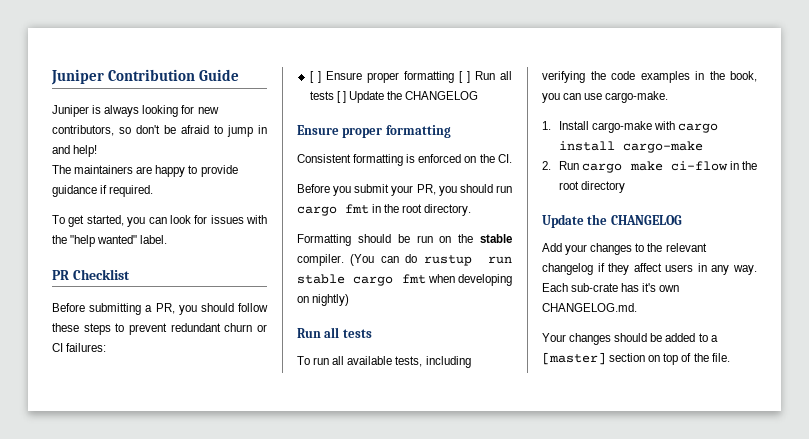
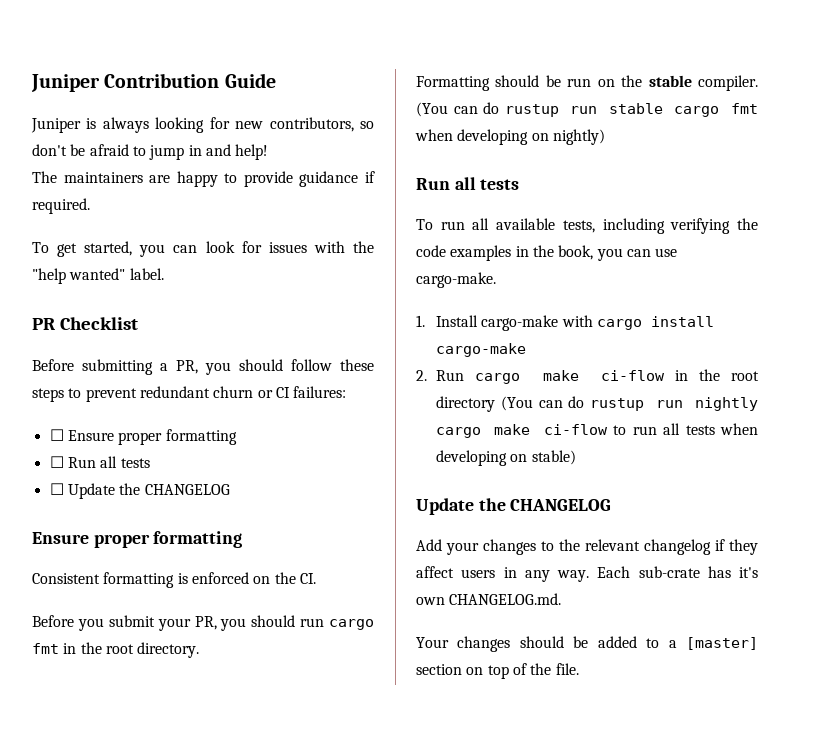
[309,71,512,83] [309,91,346,103] [ ] Ensure proper formatting [ ] Run all tests [ ] -> [49,429,237,445] [49,456,150,468] [49,483,64,495] ☐ Ensure proper formatting // ☐ Run all tests // ☐
(626, 187) none -> [500,396,758,411] [436,423,758,438] [436,450,576,466] (You can do rustup run nightly cargo make ci-flow to run all tests when developing on stable)

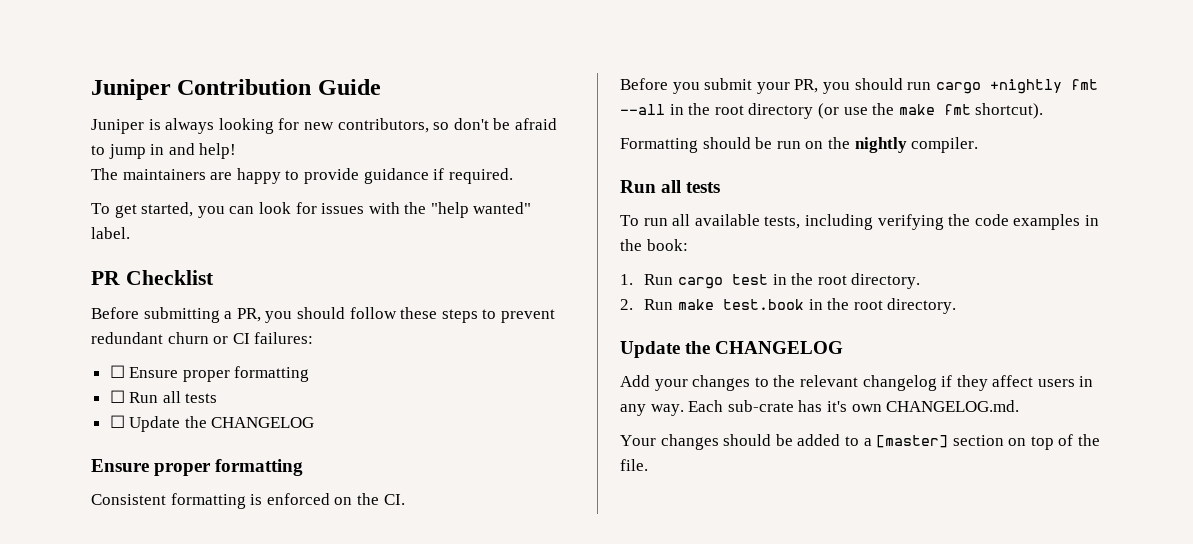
[32,642,200,658] fmt in the root directory. -> [989,79,1098,94] [620,103,1044,119] +nightly fmt --all in the root directory (or use the make fmt shortcut).
[648,75,692,87] stable -> [854,137,907,153] nightly
[416,102,758,117] [415,129,605,145] (You can do rustup run stable cargo fmt when developing on nightly) -> (979, 145) none
[558,245,678,261] [416,272,496,288] [416,315,715,331] [436,343,527,357] [416,369,759,384] [436,396,758,412] [436,423,758,438] [436,450,576,466] book, you can use cargo-make. // 1. Install cargo-make with cargo install cargo-make // 2. Run cargo make ci-flow in the root directory (You can do rustup run nightly cargo make ci-flow to run all tests when developing on stable) -> [646,239,688,251] [620,273,921,289] [620,298,957,314] book: // 1. Run cargo test in the root directory. // 2. Run make test.book in the root directory.

